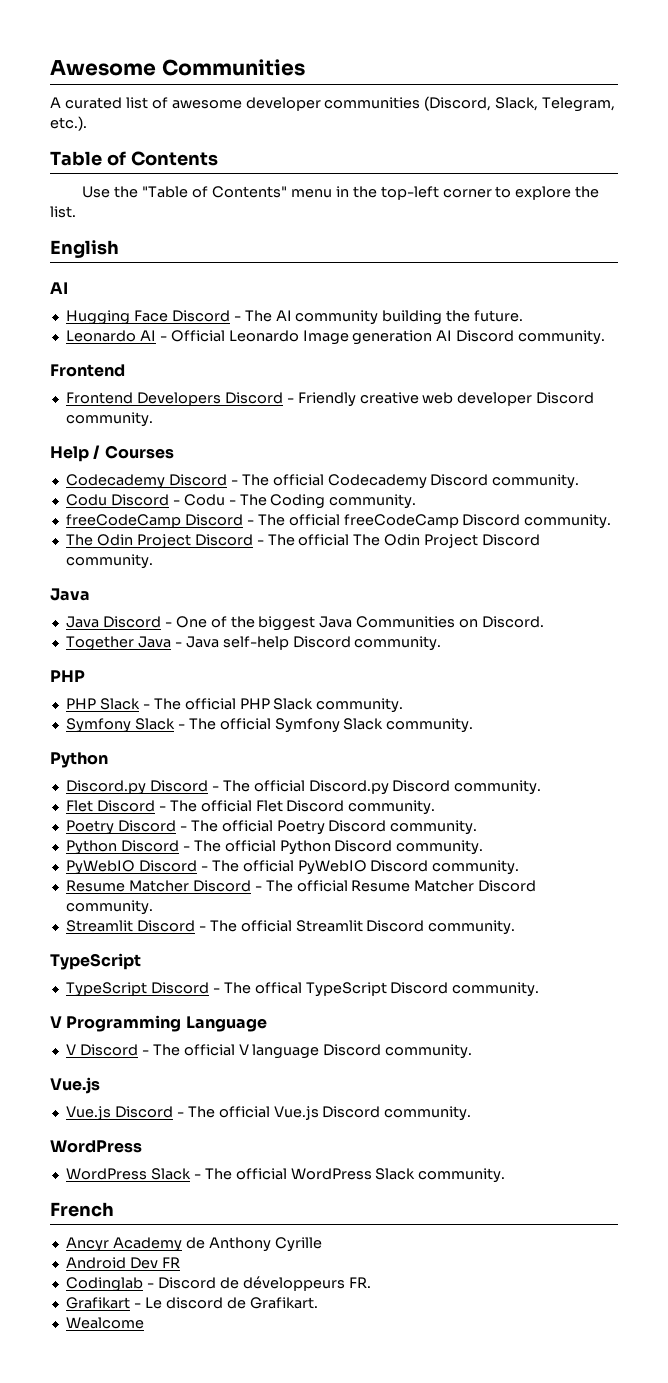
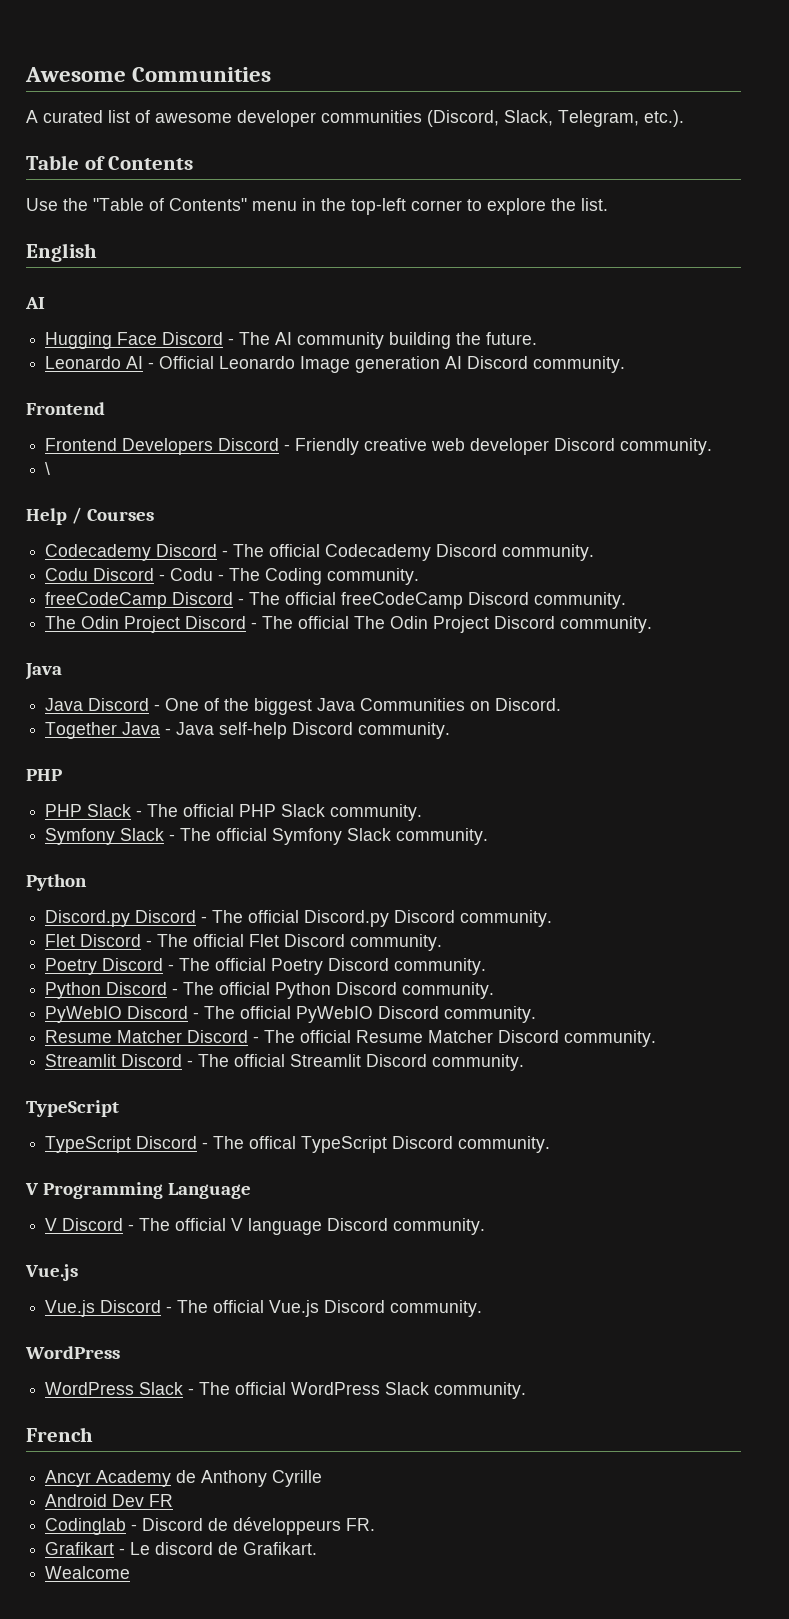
(153, 419) none -> [45,462,51,475] // \

